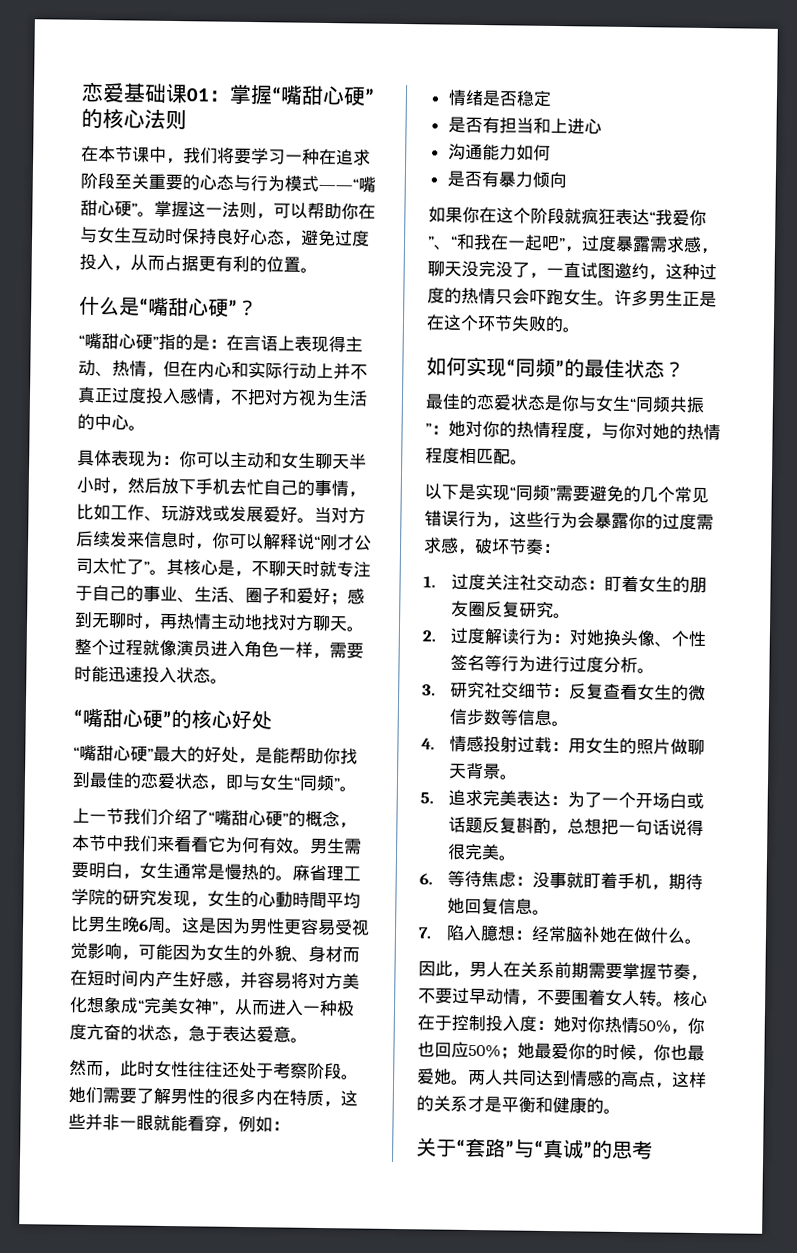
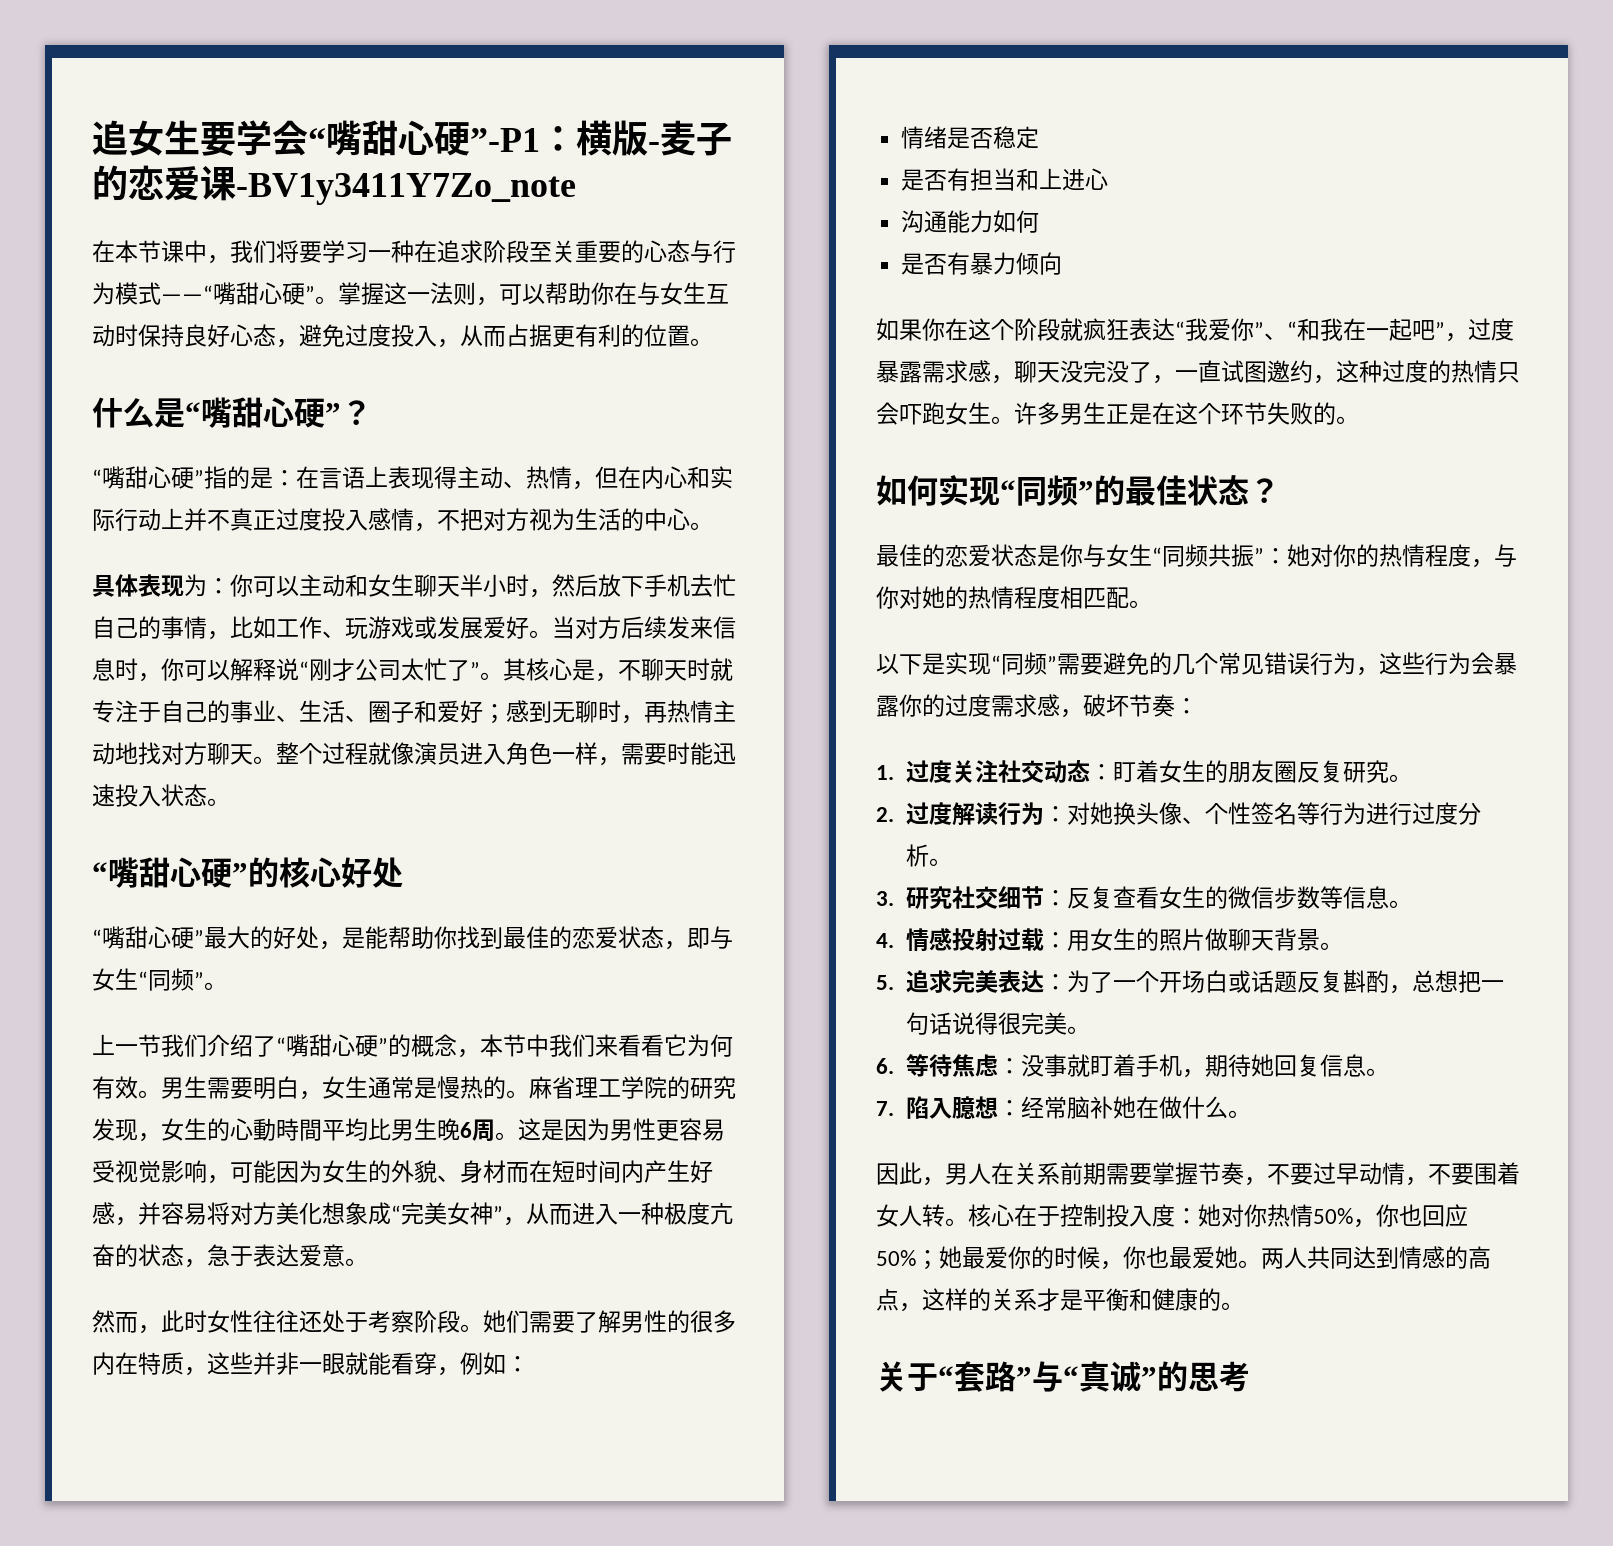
[81,81,375,107] [81,108,187,130] 恋爱基础课01：掌握“嘴甜心硬”的核心法则 -> [92,120,732,156] [92,165,576,205] 追女生要学会“嘴甜心硬”-P1：横版-麦子的恋爱课-BV1y3411Y7Zo_note

